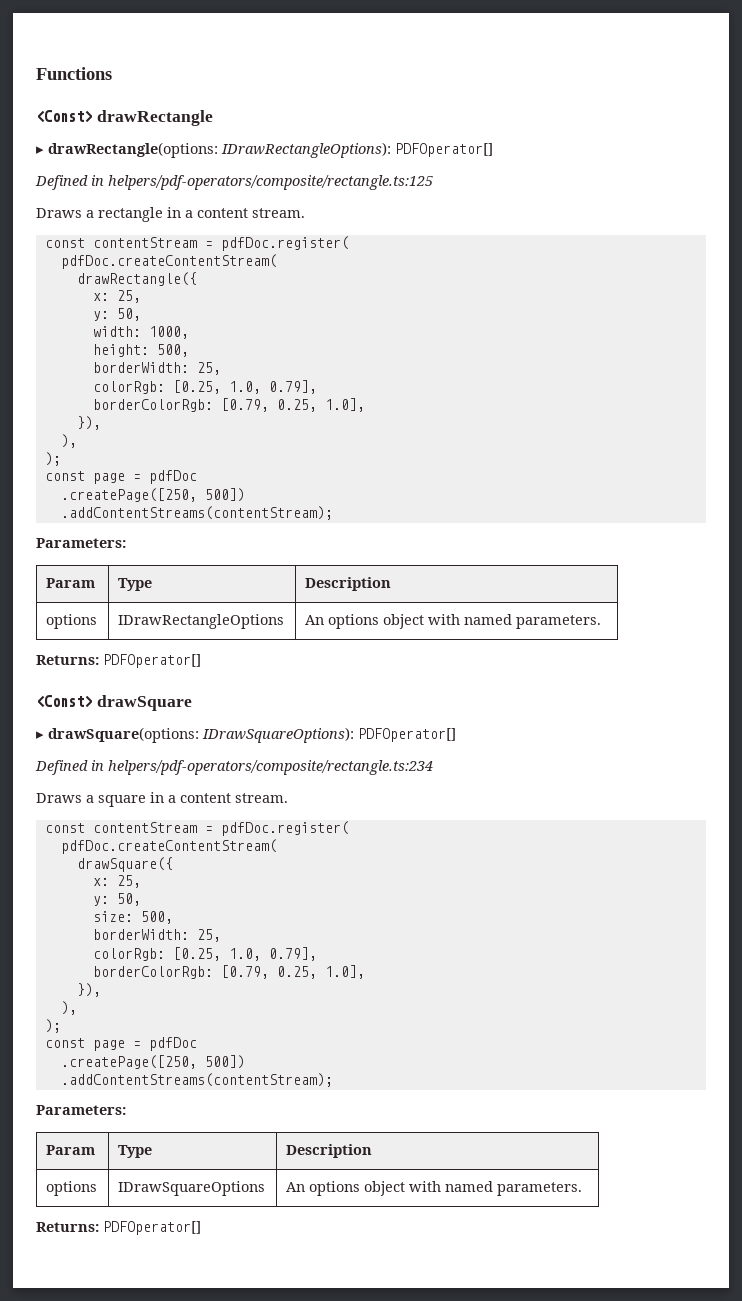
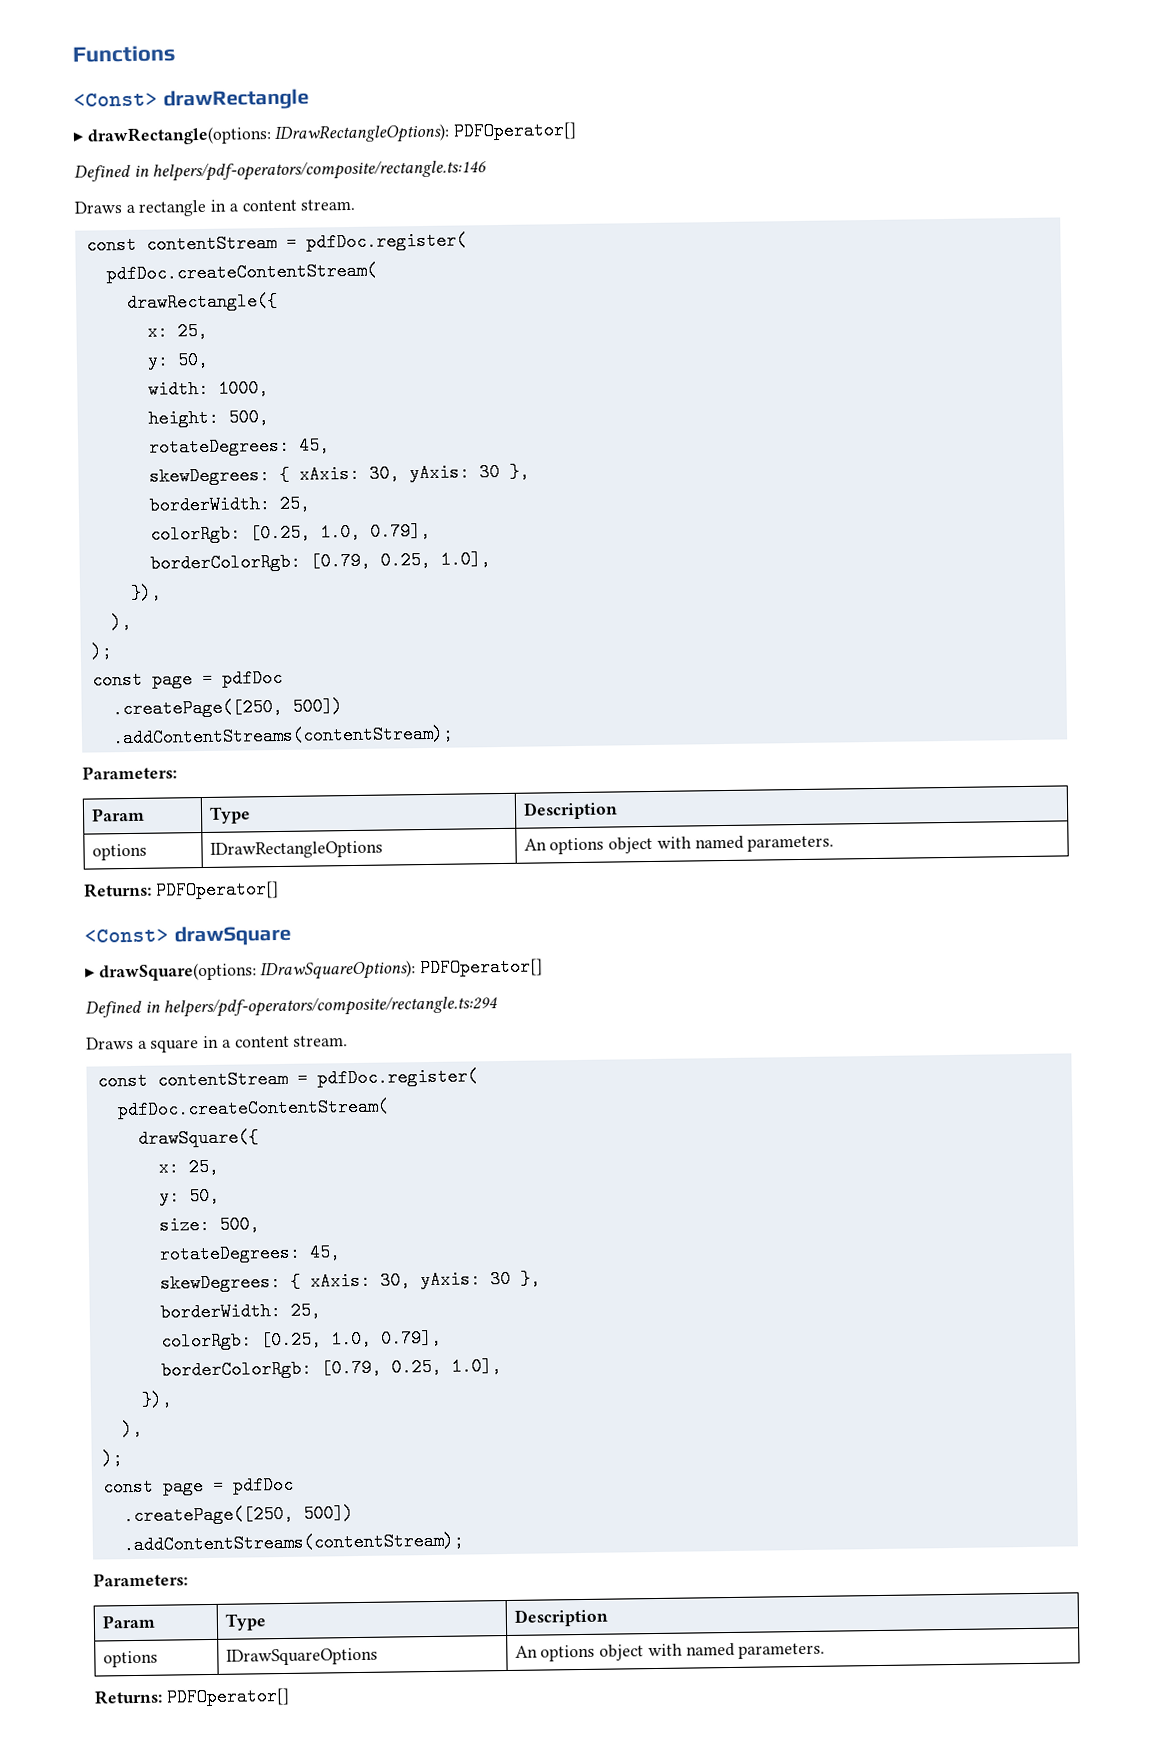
[108,175,433,190] helpers/pdf-operators/composite/rectangle.ts:125 -> [152,159,488,182] helpers/pdf-operators/composite/rectangle.ts:146
(189, 350) none -> [148,436,330,457] [148,462,530,486] // rotateDegrees: 45, // skewDegrees: { xAxis: 30, yAxis: 30 },
[108,760,433,775] helpers/pdf-operators/composite/rectangle.ts:234 -> [163,995,499,1018] helpers/pdf-operators/composite/rectangle.ts:294
(173, 917) none -> [158,1243,341,1264] [159,1269,541,1293] // rotateDegrees: 45, // skewDegrees: { xAxis: 30, yAxis: 30 },

